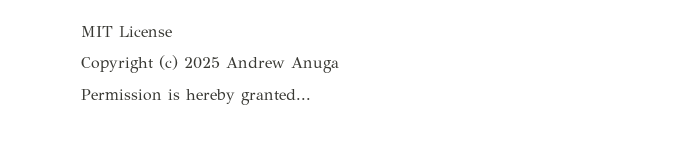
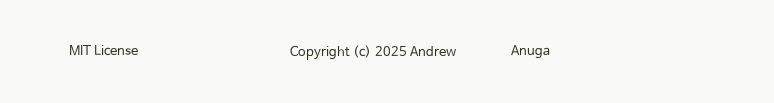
[81,89,311,105] // Permission is hereby granted... -> (550, 52) none

